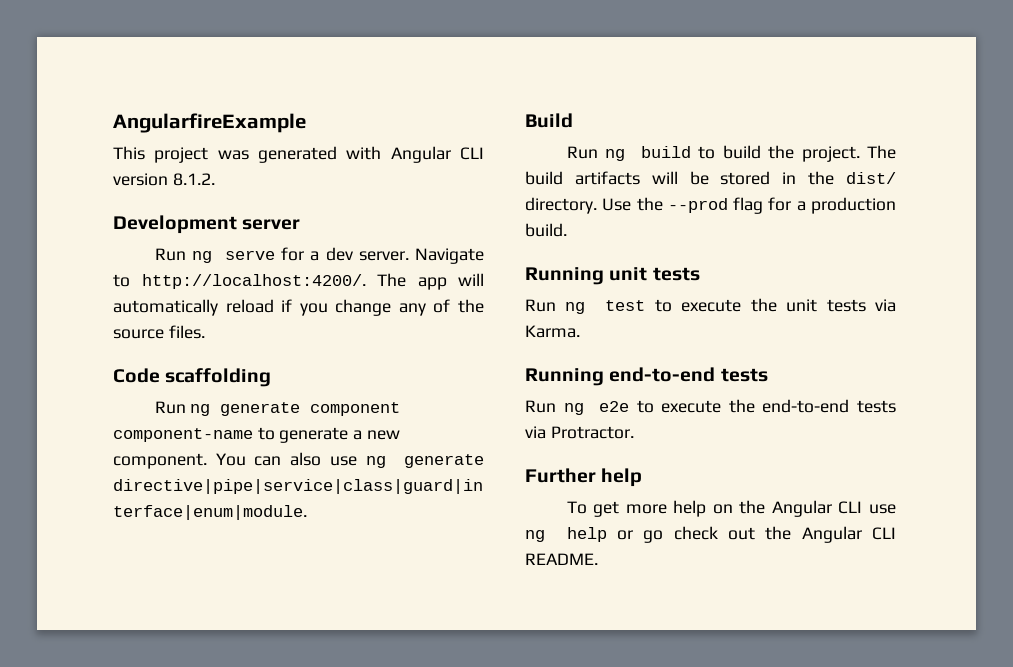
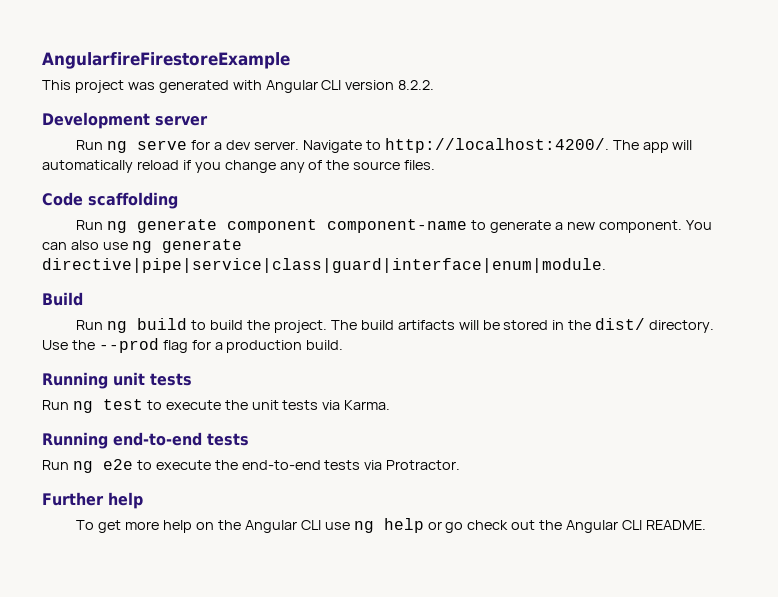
[113,113,306,133] AngularfireExample -> [42,52,290,69] AngularfireFirestoreExample
[172,173,215,186] 8.1.2. -> [398,80,435,90] 8.2.2.

